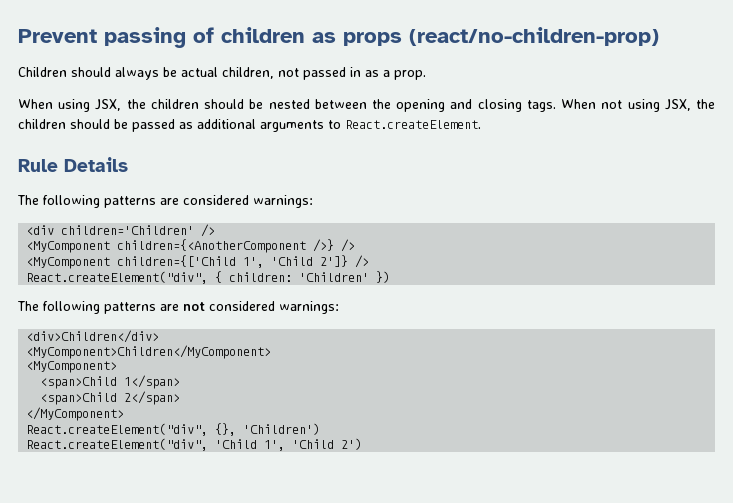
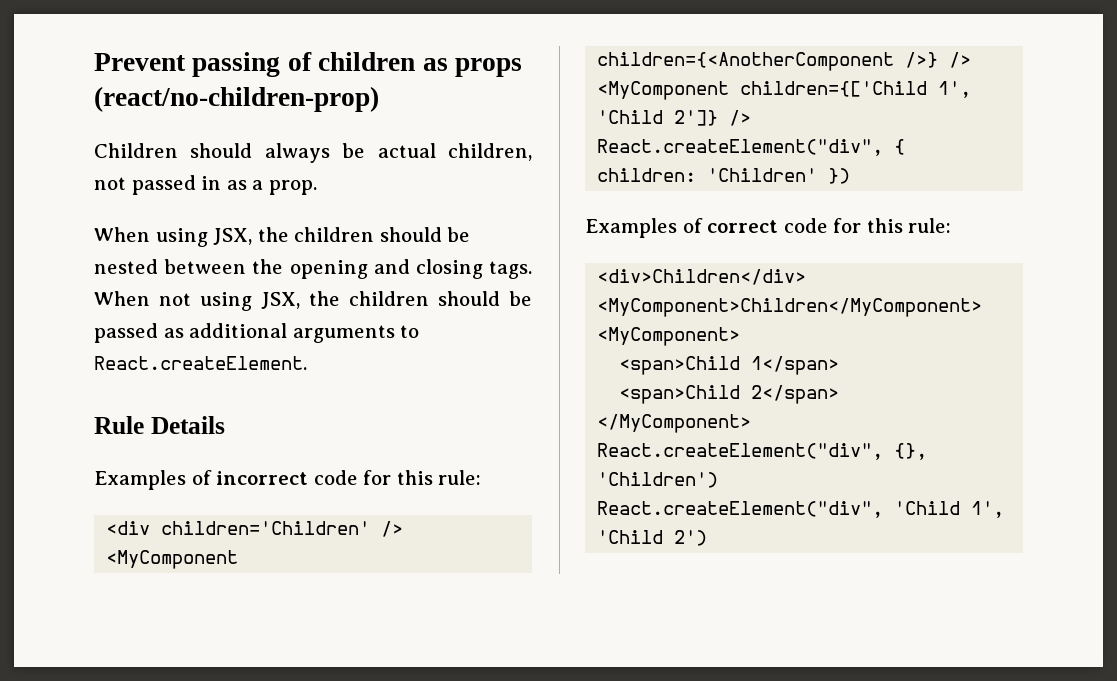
[17,195,313,208] The following patterns are considered warnings: -> [94,470,482,490] Examples of incorrect code for this rule:
[17,301,339,314] The following patterns are not considered warnings: -> [585,218,952,238] Examples of correct code for this rule:

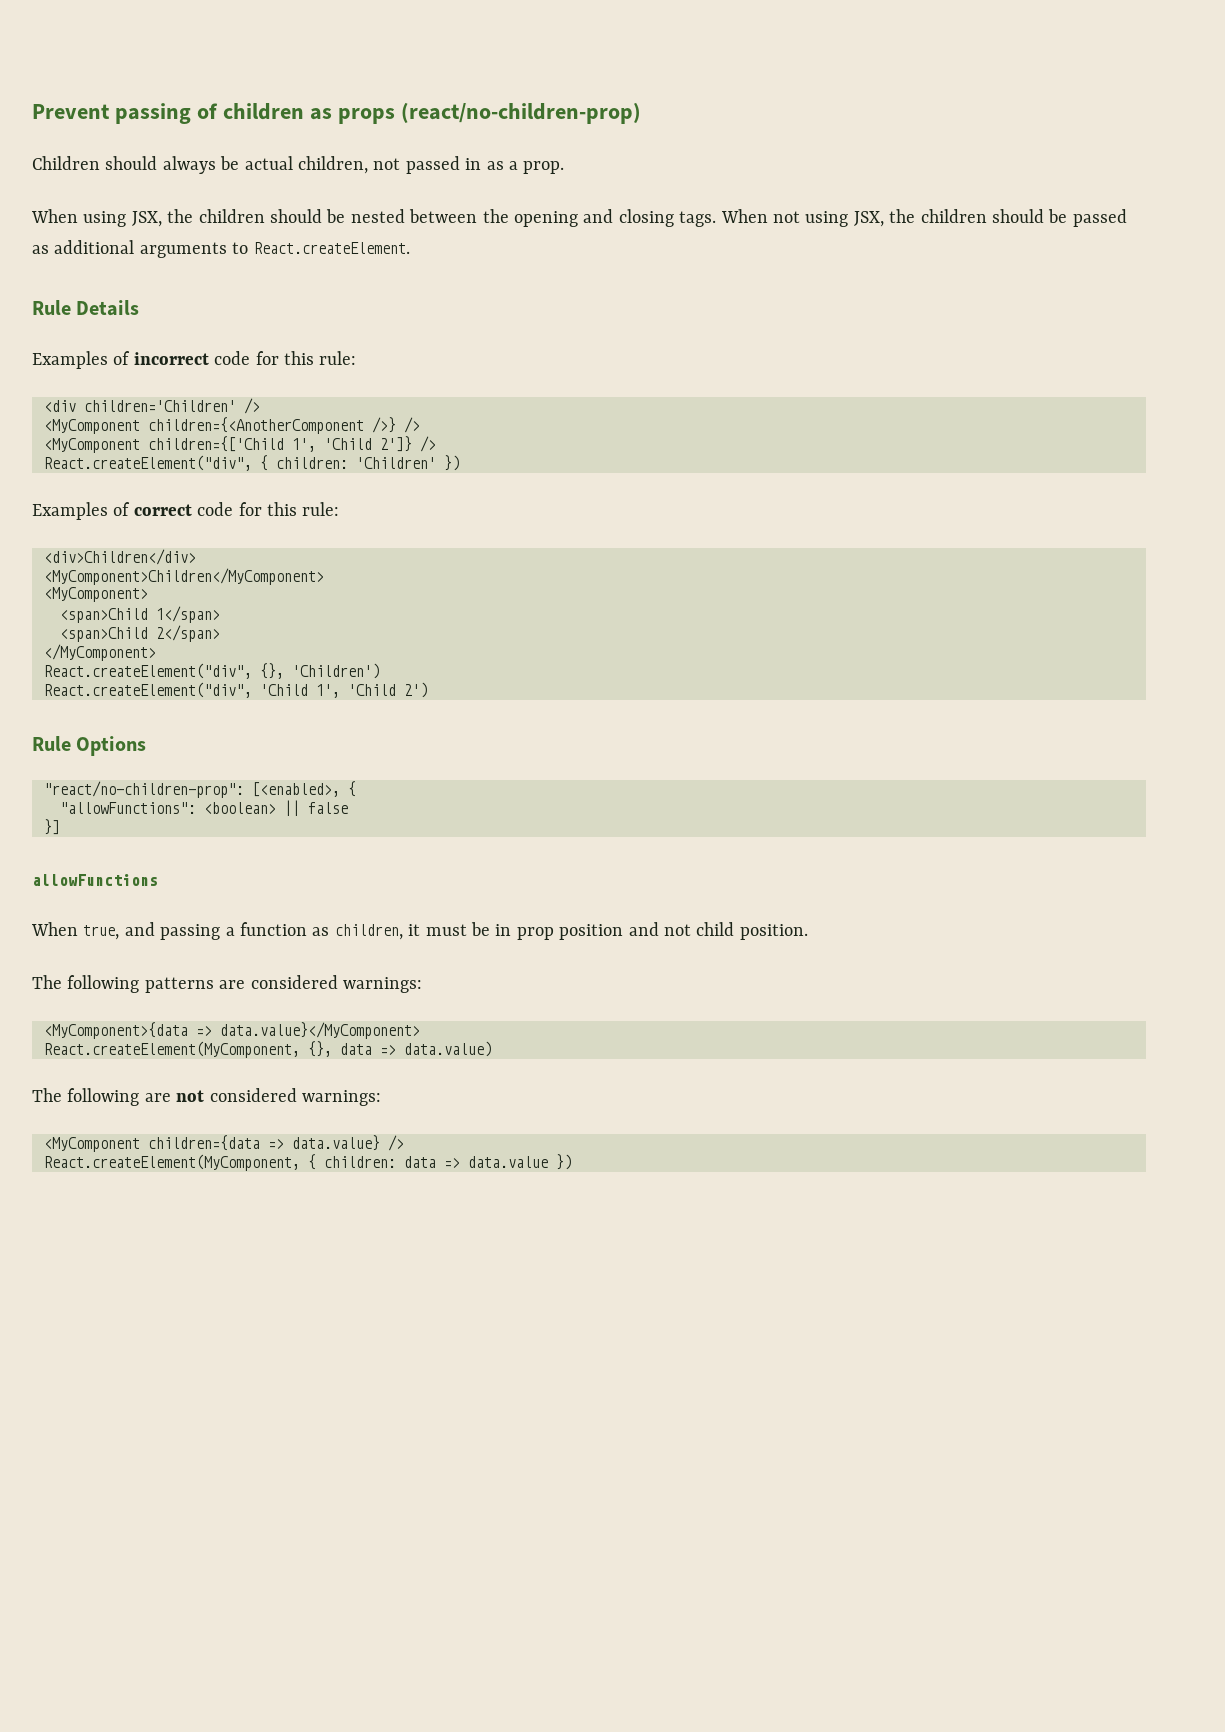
(708, 538) none -> [32,736,147,756] [44,781,356,798] [60,800,348,816] [44,819,60,835] [32,874,158,886] [31,922,808,940] [32,975,422,993] [44,1022,420,1039] [44,1041,492,1058] [32,1088,381,1106] [44,1135,404,1152] [44,1154,572,1171] // Rule Options // "react/no-children-prop": [<enabled>, { // "allowFunctions": <boolean> || false // }] // allowFunctions // When true, and passing a function as children, it must be in prop position and not child position. // The following patterns are considered warnings: // <MyComponent>{data => data.value}</MyComponent> // React.createElement(MyComponent, {}, data => data.value) // The following are not considered warnings: // <MyComponent children={data => data.value} /> // React.createElement(MyComponent, { children: data => data.value })

